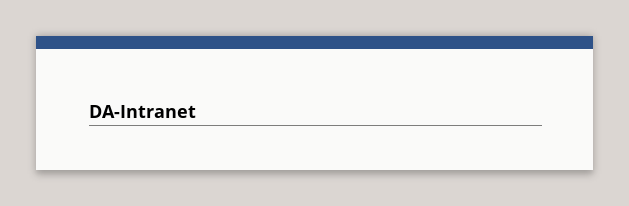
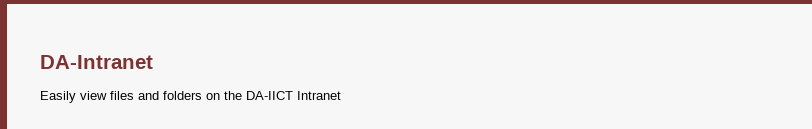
(196, 111) none -> [40,91,341,103] // Easily view files and folders on the DA-IICT Intranet

